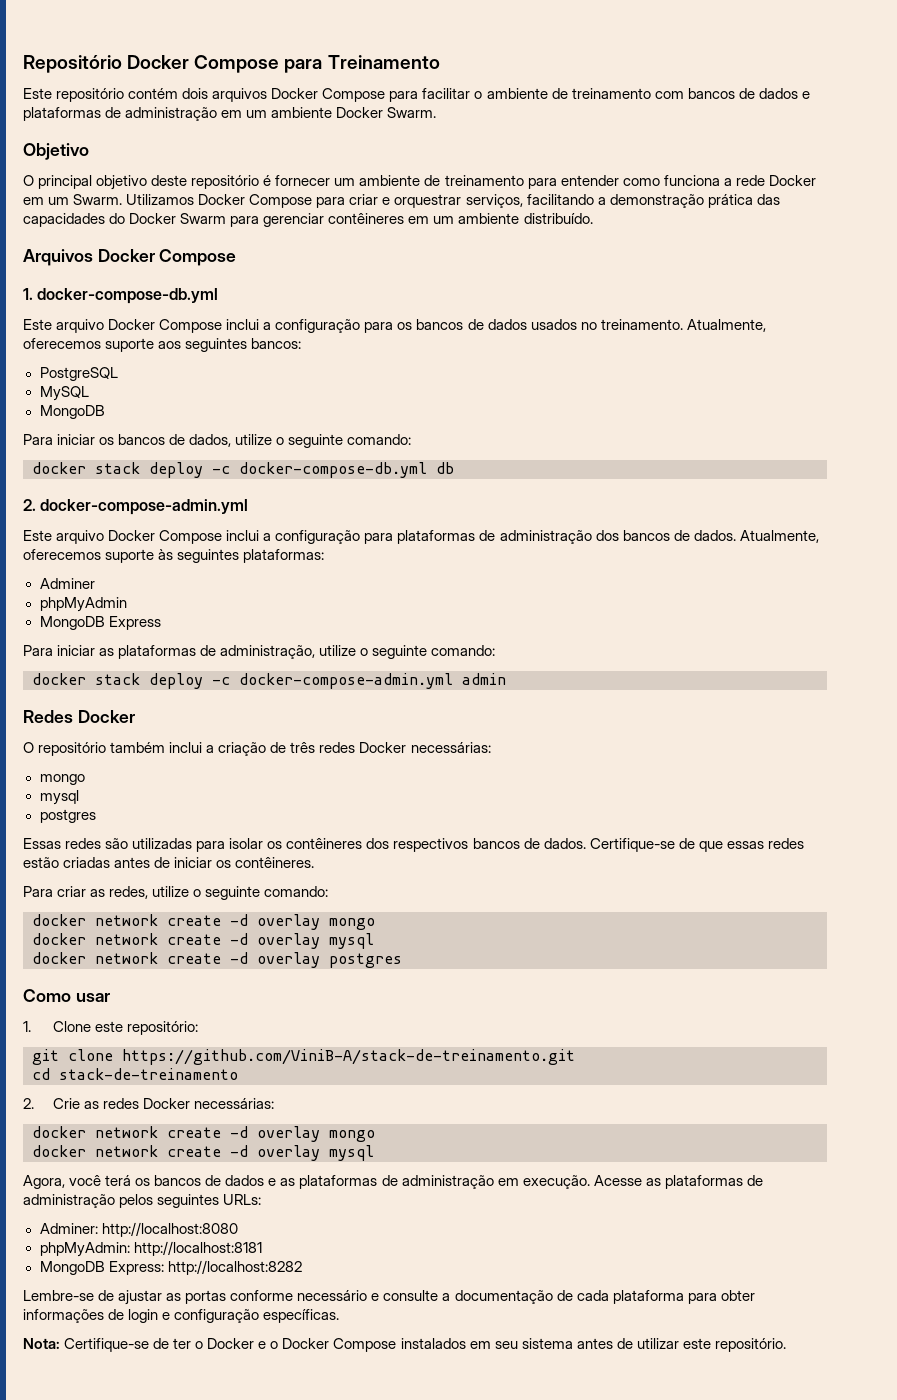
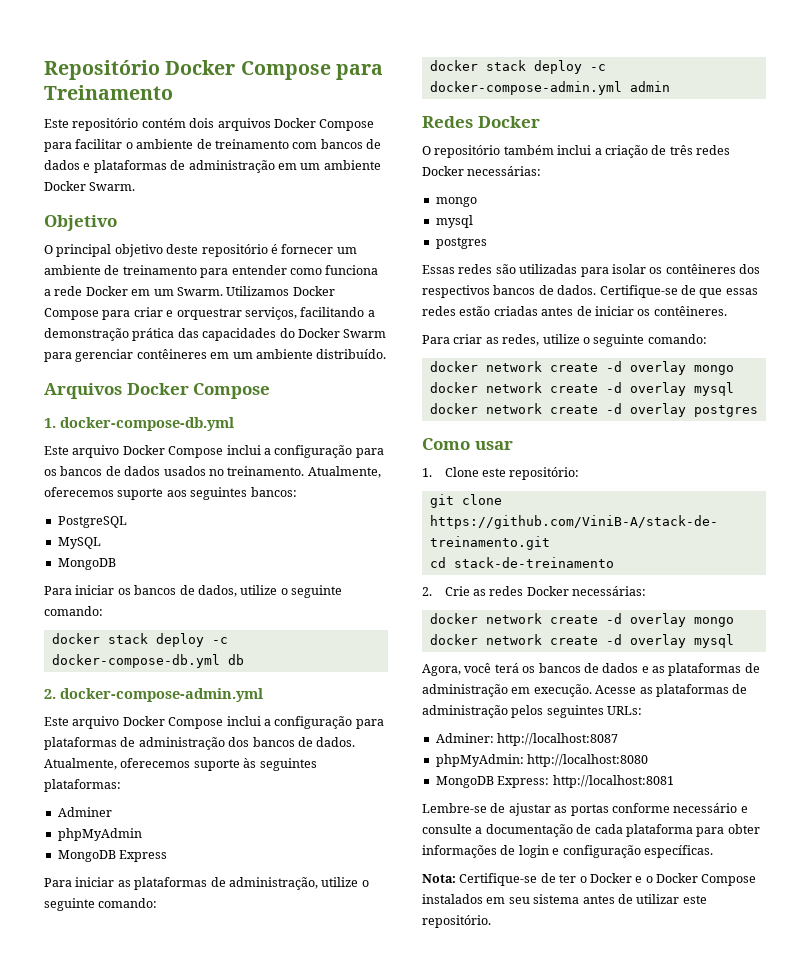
[101,1222,238,1237] http://localhost:8080 -> [497,733,619,746] http://localhost:8087
[133,1241,262,1256] http://localhost:8181 -> [527,754,649,767] http://localhost:8080
[167,1260,302,1275] http://localhost:8282 -> [552,775,674,788] http://localhost:8081

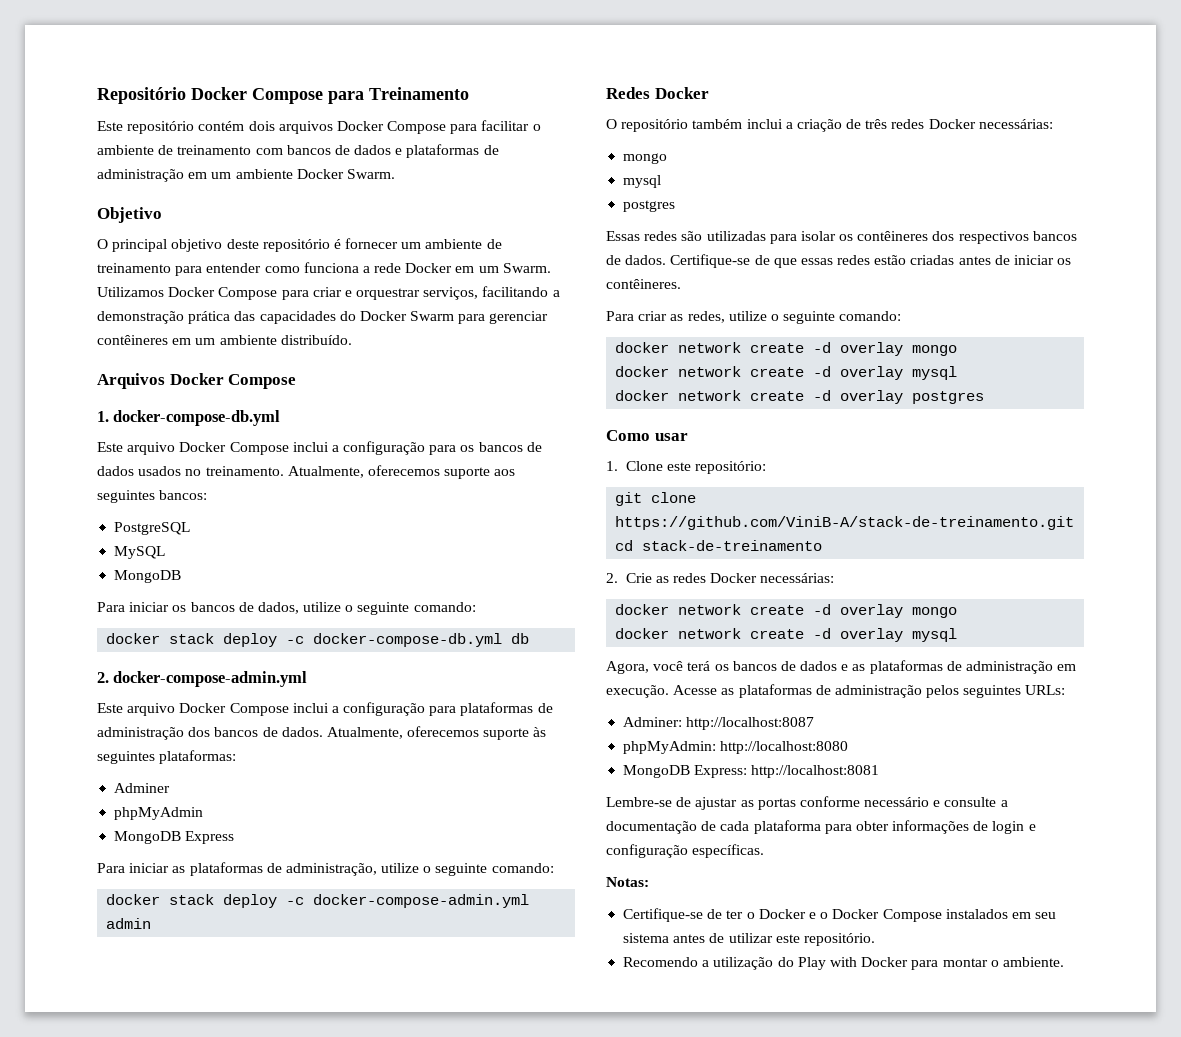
[422,874,456,883] Nota: -> [606,877,649,887] Notas: //
(491, 921) none -> [623,957,1064,970] // Recomendo a utilização do Play with Docker para montar o ambiente.

